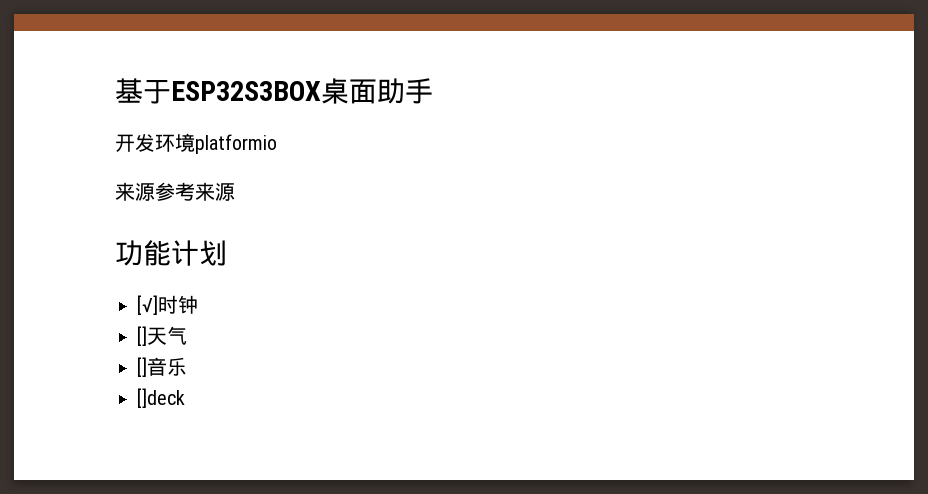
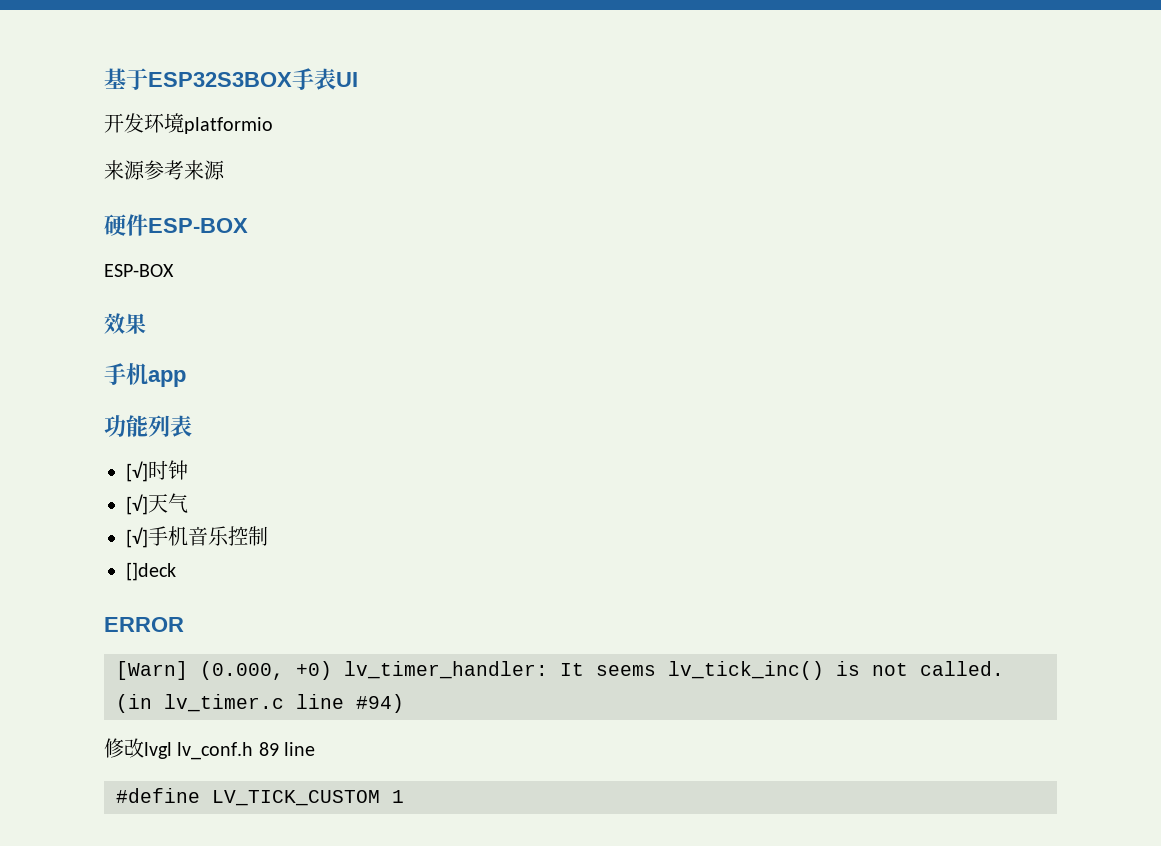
[321,78,433,104] 桌面助手 -> [292,68,358,90] 手表UI
(235, 192) none -> [104,214,248,236] [104,264,174,277] [104,313,146,334] [104,363,186,387] // 硬件ESP-BOX // ESP-BOX // 效果 // 手机app
[171,240,227,266] 计划 -> [148,415,192,437] 列表
[137,326,147,346] [] -> [126,494,148,515] [√]
[137,357,147,377] [] -> [126,526,188,548] [√]手机
(187, 366) none -> [228,526,268,546] 控制
(185, 398) none -> [104,617,184,632] [116,661,1004,680] [116,694,404,713] [104,738,316,760] [116,788,404,806] // ERROR // [Warn] (0.000, +0) lv_timer_handler: It seems lv_tick_inc() is not called. (in lv_timer.c line #94) // 修改lvgl lv_conf.h 89 line // #define LV_TICK_CUSTOM 1

